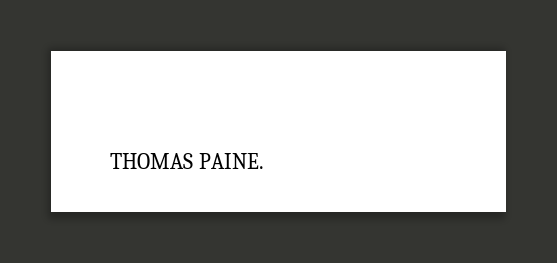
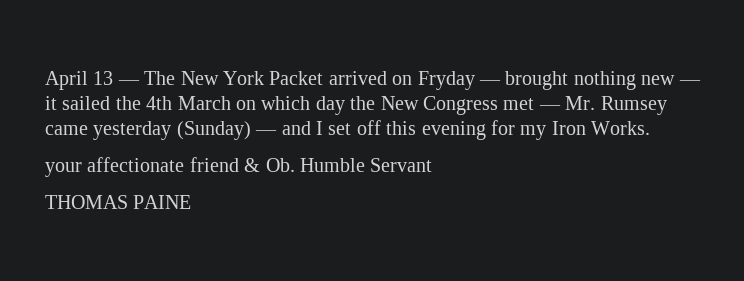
[110,153,264,169] THOMAS PAINE. -> [45,71,701,90] [45,96,667,115] [45,120,651,140] [45,157,433,177] [45,195,192,209] April 13 — The New York Packet arrived on Fryday — brought nothing new — it sailed the 4th March on which day the New Congress met — Mr. Rumsey came yesterday (Sunday) — and I set off this evening for my Iron Works. // your affectionate friend & Ob. Humble Servant // THOMAS PAINE

